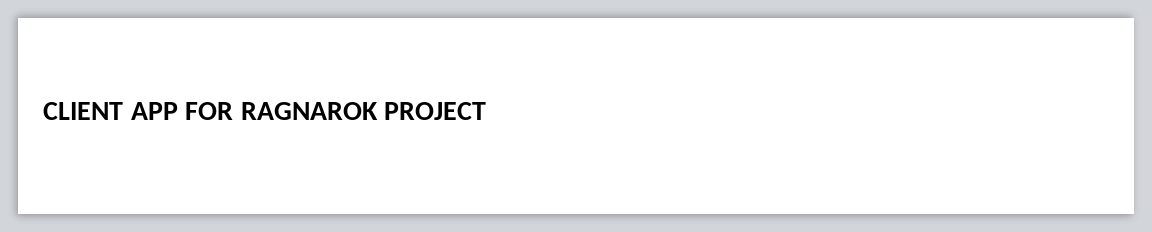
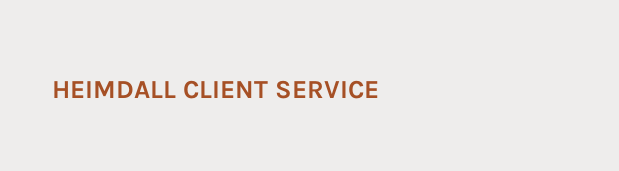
[43,102,487,120] CLIENT APP FOR RAGNAROK PROJECT -> [52,80,380,99] HEIMDALL CLIENT SERVICE

